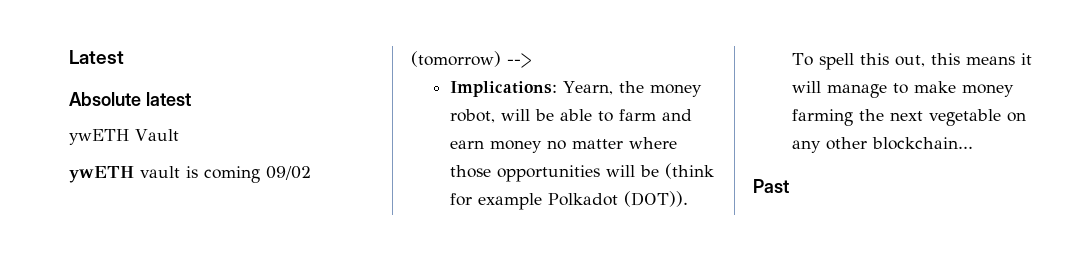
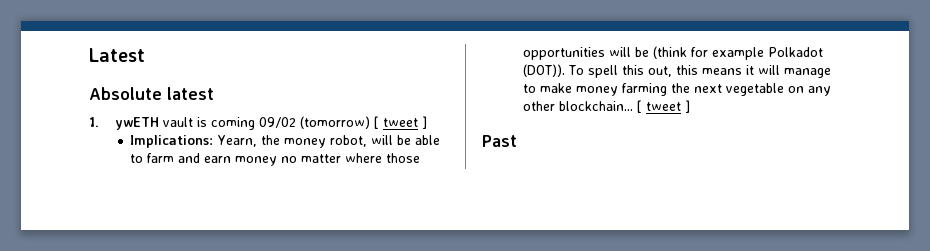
[69,129,179,145] ywETH Vault // -> [89,117,99,127] 1.
[507,53,531,68] --> -> [374,116,428,129] [ tweet ]
(974, 143) none -> [637,100,691,113] [ tweet ]

